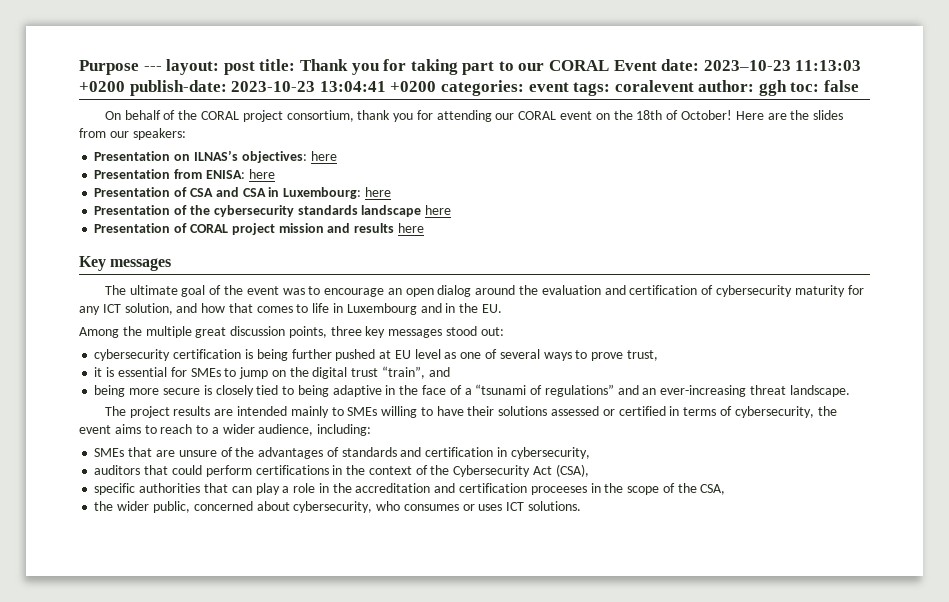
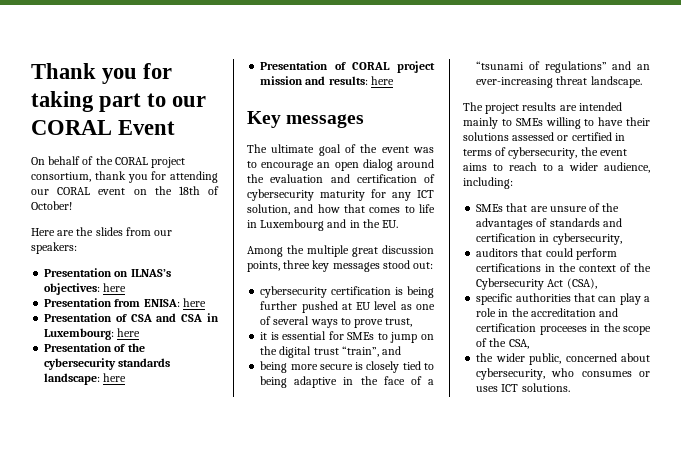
[79,59,296,75] Purpose --- layout: post title: -> (31, 71) none
[661,59,862,71] [79,80,860,96] date: 2023–10-23 11:13:03 +0200 publish-date: 2023-10-23 13:04:41 +0200 categories: event tags: coralevent author: ggh toc: false -> (176, 127) none
(732, 115) none -> (72, 205) //
[361,205,422,217] landscape -> [44,373,101,385] landscape:
[354,223,395,233] results -> [328,76,368,85] results:

